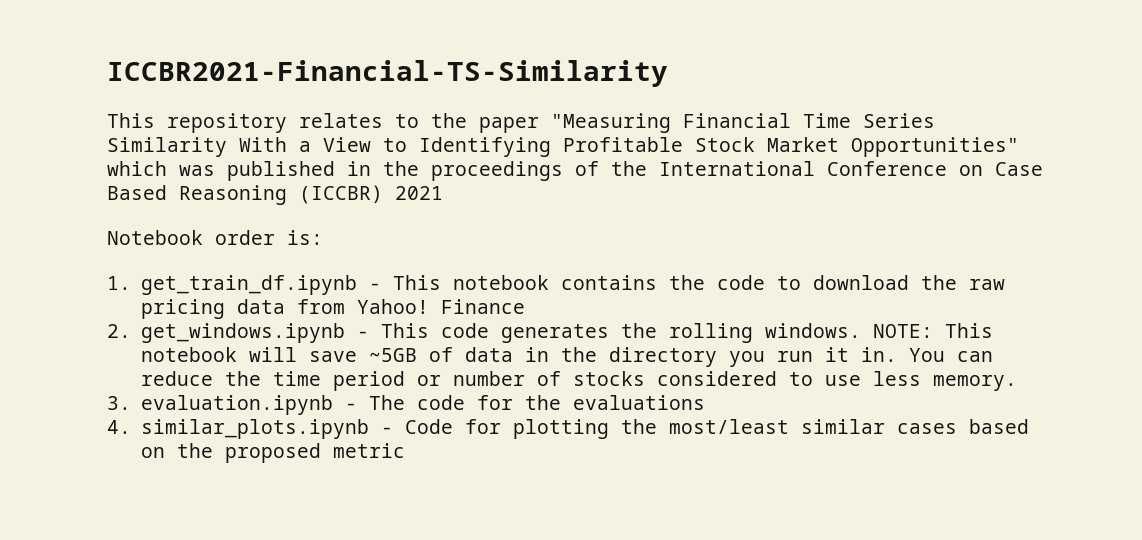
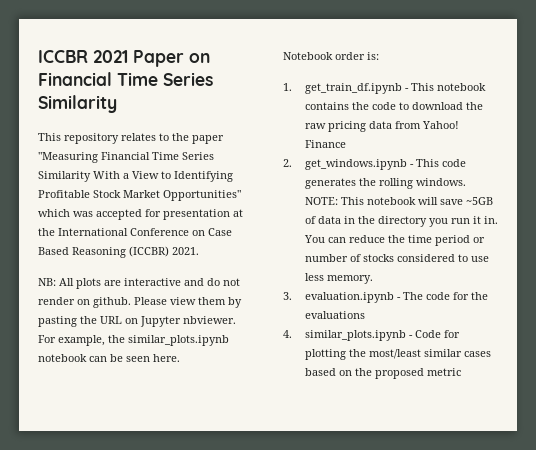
[107,60,668,87] ICCBR2021-Financial-TS-Similarity -> [38,50,210,67] [38,72,213,86] [38,95,117,113] ICCBR 2021 Paper on Financial Time Series Similarity
[227,161,599,181] published in the proceedings of -> [96,209,243,220] accepted for presentation at
[395,186,443,200] 2021 -> [172,247,199,255] [38,278,240,289] [38,297,242,308] [38,316,236,327] [38,335,229,346] [38,354,180,362] 2021. // NB: All plots are interactive and do not render on github. Please view them by pasting the URL on Jupyter nbviewer. For example, the similar_plots.ipynb notebook can be seen here.

